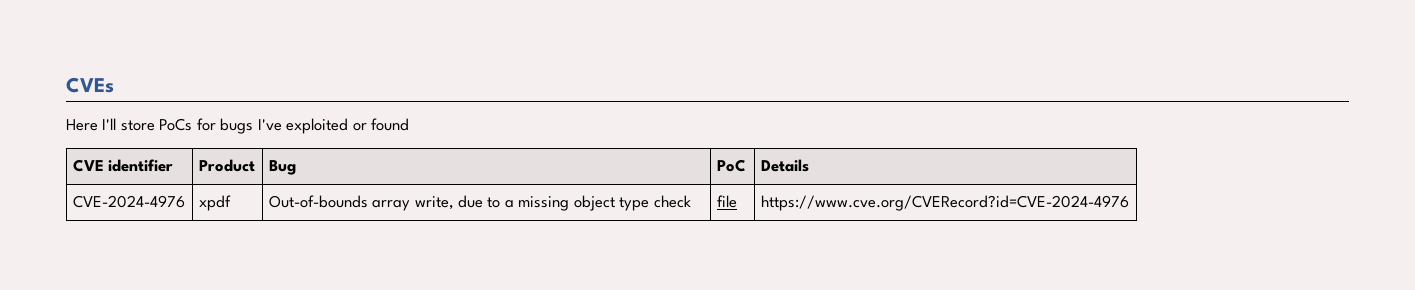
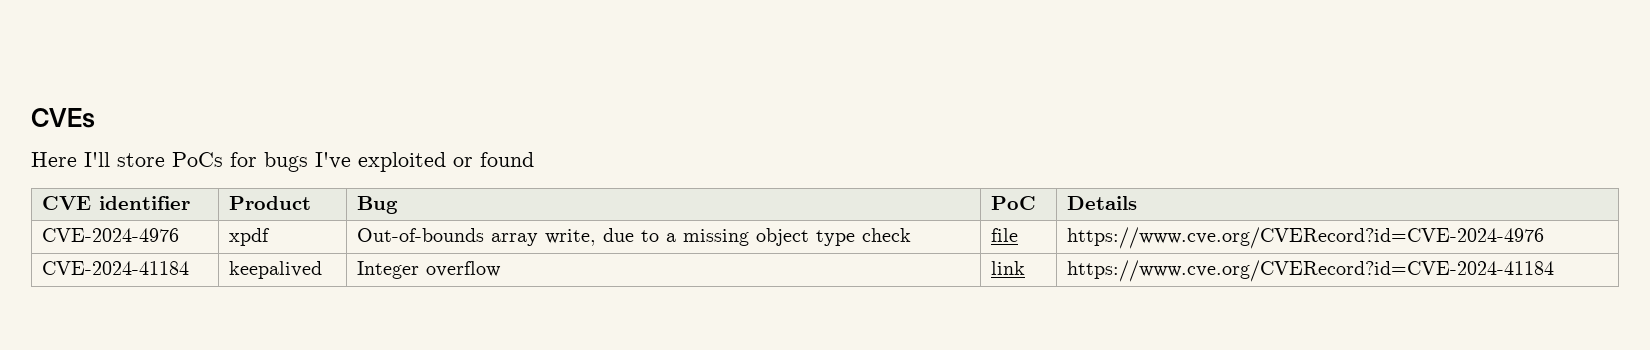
(1129, 203) none -> [42,261,190,275] [229,261,323,279] [357,261,502,279] [991,261,1026,275] [1067,260,1555,282] // CVE-2024-41184 | keepalived | Integer overflow | link | https://www.cve.org/CVERecord?id=CVE-2024-41184

